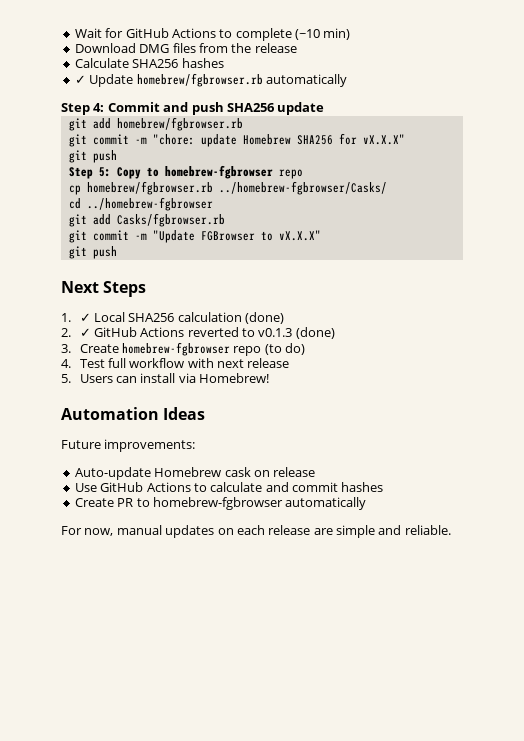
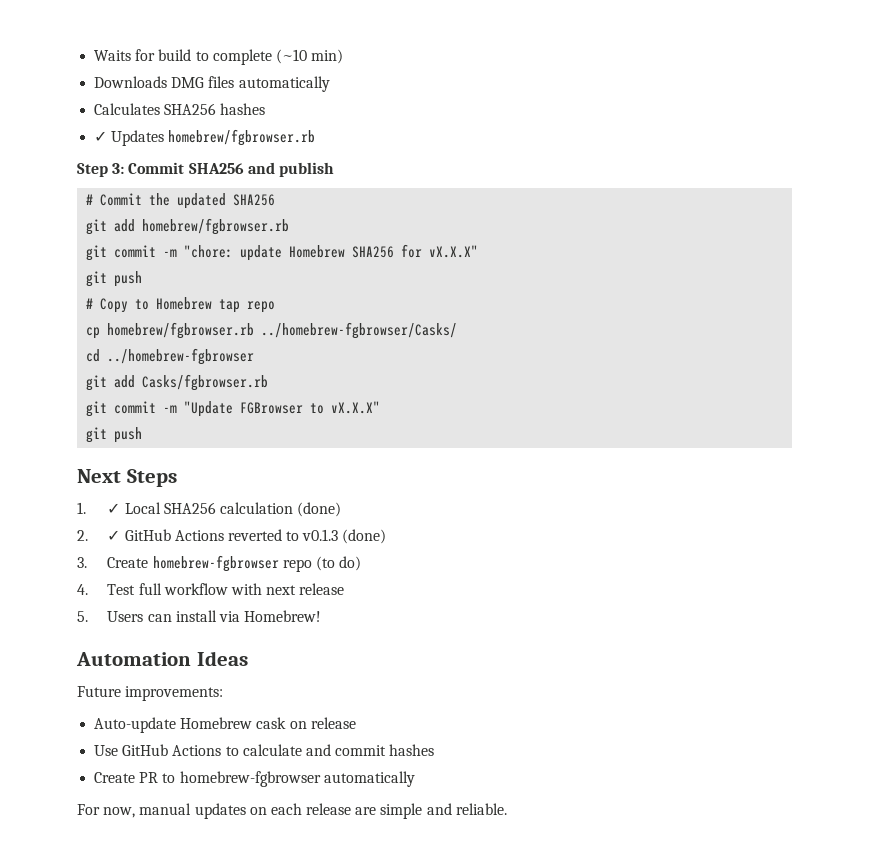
[74,28,216,38] Wait for GitHub Actions -> [94,49,192,61] Waits for build
[74,43,136,53] Download -> [94,76,168,88] Downloads
[198,43,297,53] [74,58,129,68] from the release // Calculate -> [238,76,330,92] [94,103,161,115] automatically // Calculates
[89,73,347,87] [61,102,325,115] Update homebrew/fgbrowser.rb automatically // Step 4: Commit and push SHA256 update -> [111,129,316,146] [77,162,334,177] [86,193,276,209] Updates homebrew/fgbrowser.rb // Step 3: Commit SHA256 and publish // # Commit the updated SHA256
[68,165,273,179] Step 5: Copy to homebrew-fgbrowser -> [86,297,241,313] # Copy to Homebrew tap

